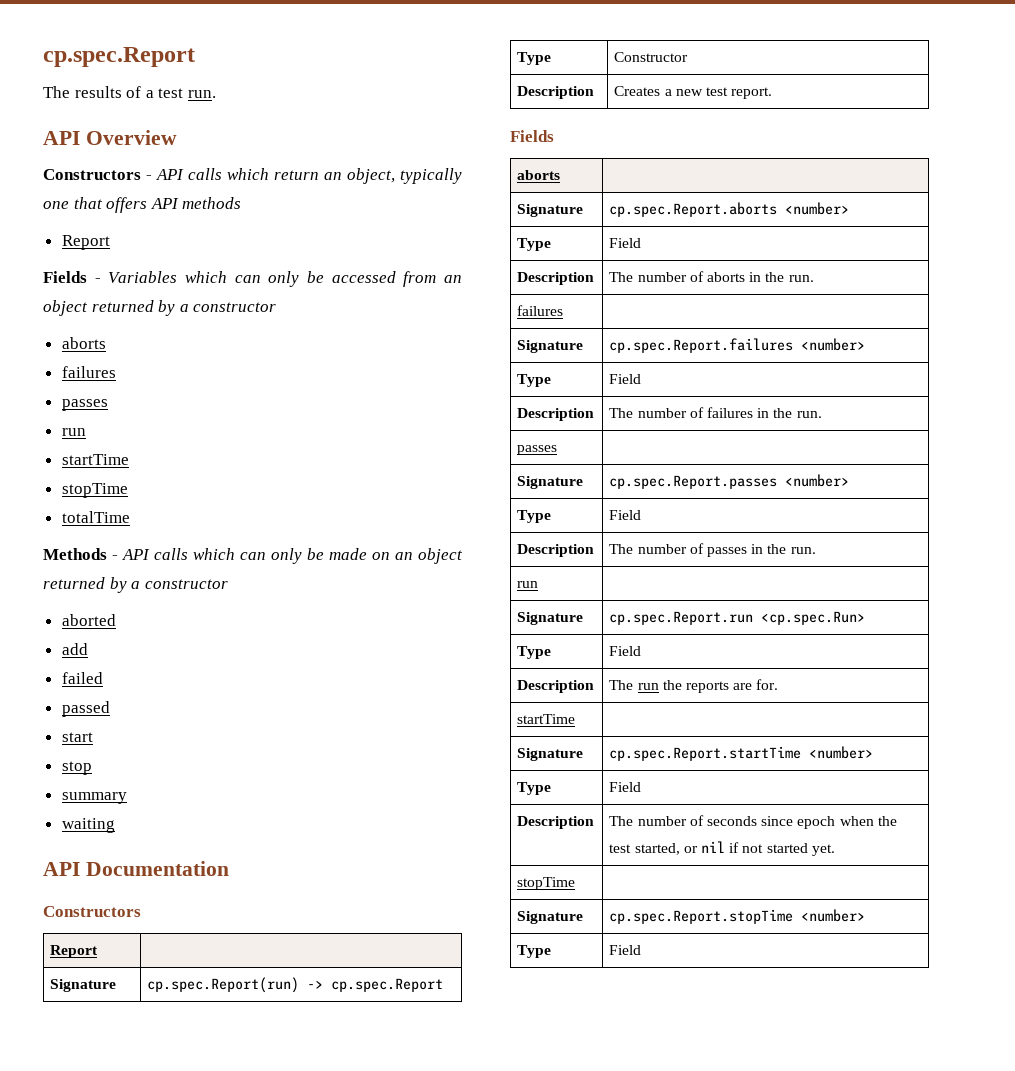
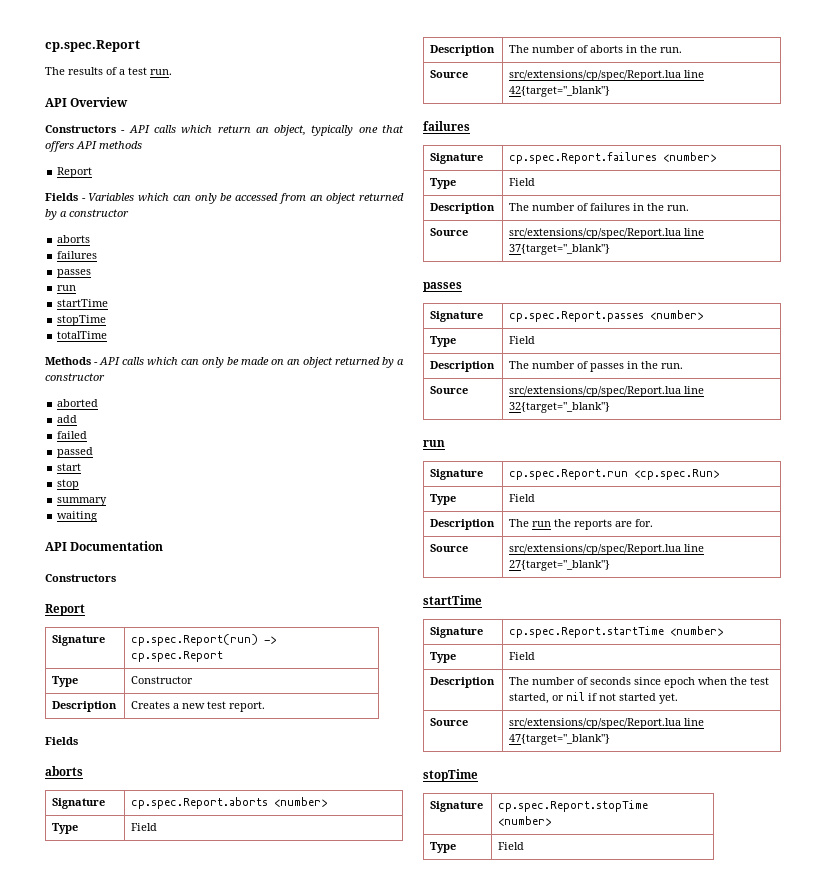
[50,945,99,958] // Report | -> [45,604,85,616] // Report
[517,170,561,180] // aborts | -> [45,766,83,776] // aborts
[517,305,564,316] failures | -> [430,70,469,78] [509,70,705,81] [509,86,611,97] [423,121,470,131] Source | src/extensions/cp/spec/Report.lua line 42{target="_blank"} // failures
[517,445,558,455] passes | -> [430,228,469,236] [509,228,705,239] [509,244,611,255] [423,282,462,292] Source | src/extensions/cp/spec/Report.lua line 37{target="_blank"} // passes
[517,581,539,588] run | -> [430,386,469,394] [509,386,705,397] [509,402,611,413] [423,440,445,447] Source | src/extensions/cp/spec/Report.lua line 32{target="_blank"} // run
[517,714,576,724] startTime | -> [430,544,469,552] [509,544,705,555] [509,560,611,571] [423,595,482,605] Source | src/extensions/cp/spec/Report.lua line 27{target="_blank"} // startTime
[517,877,576,890] stopTime | -> [430,718,469,726] [509,718,705,729] [509,734,611,745] [423,769,478,782] Source | src/extensions/cp/spec/Report.lua line 47{target="_blank"} // stopTime

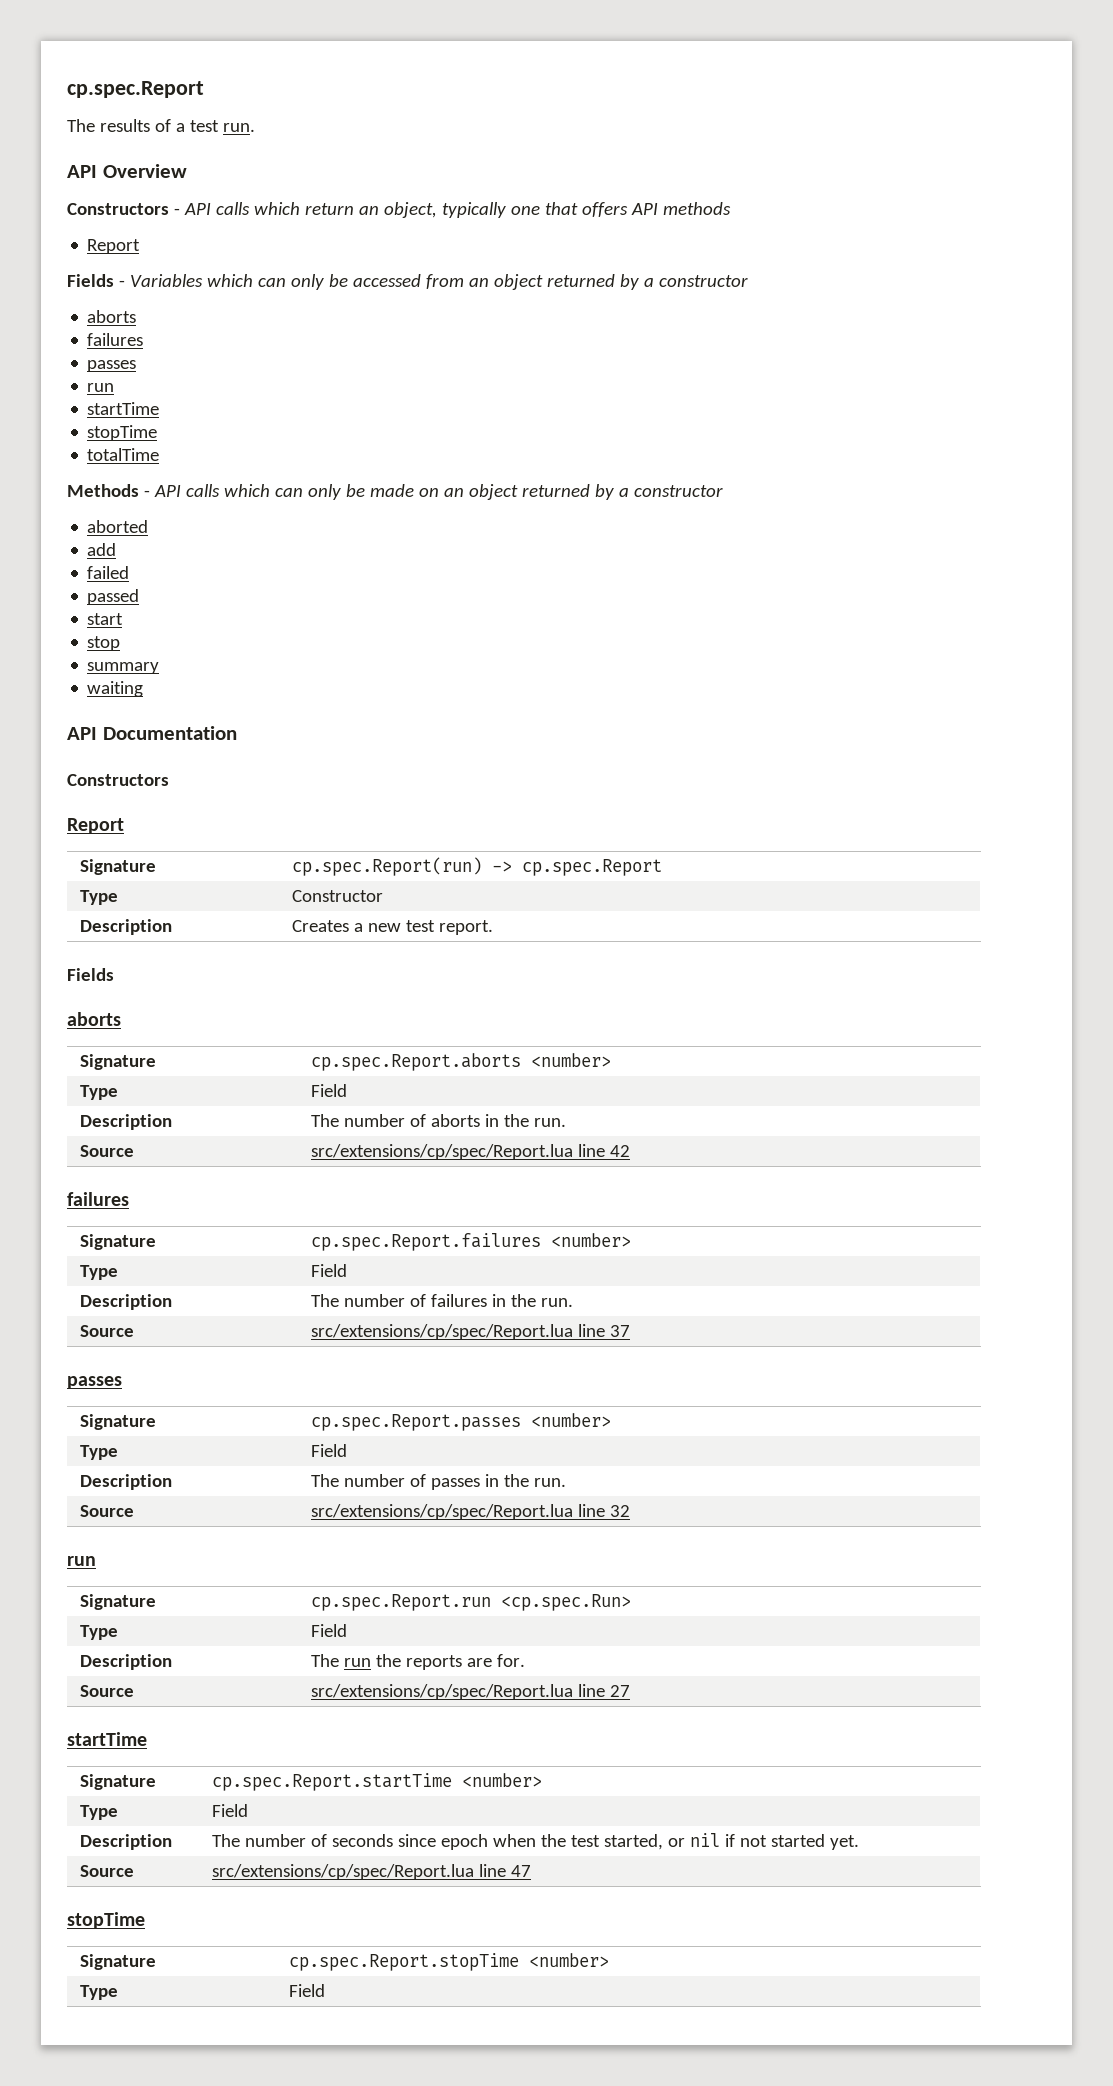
[509,86,611,97] 42{target="_blank"} -> [609,1145,630,1157] 42
[509,244,611,255] 37{target="_blank"} -> [609,1325,630,1337] 37
[509,402,611,413] 32{target="_blank"} -> [609,1505,630,1517] 32
[509,560,611,571] 27{target="_blank"} -> [609,1685,630,1697] 27
[509,734,611,745] 47{target="_blank"} -> [510,1865,531,1877] 47

